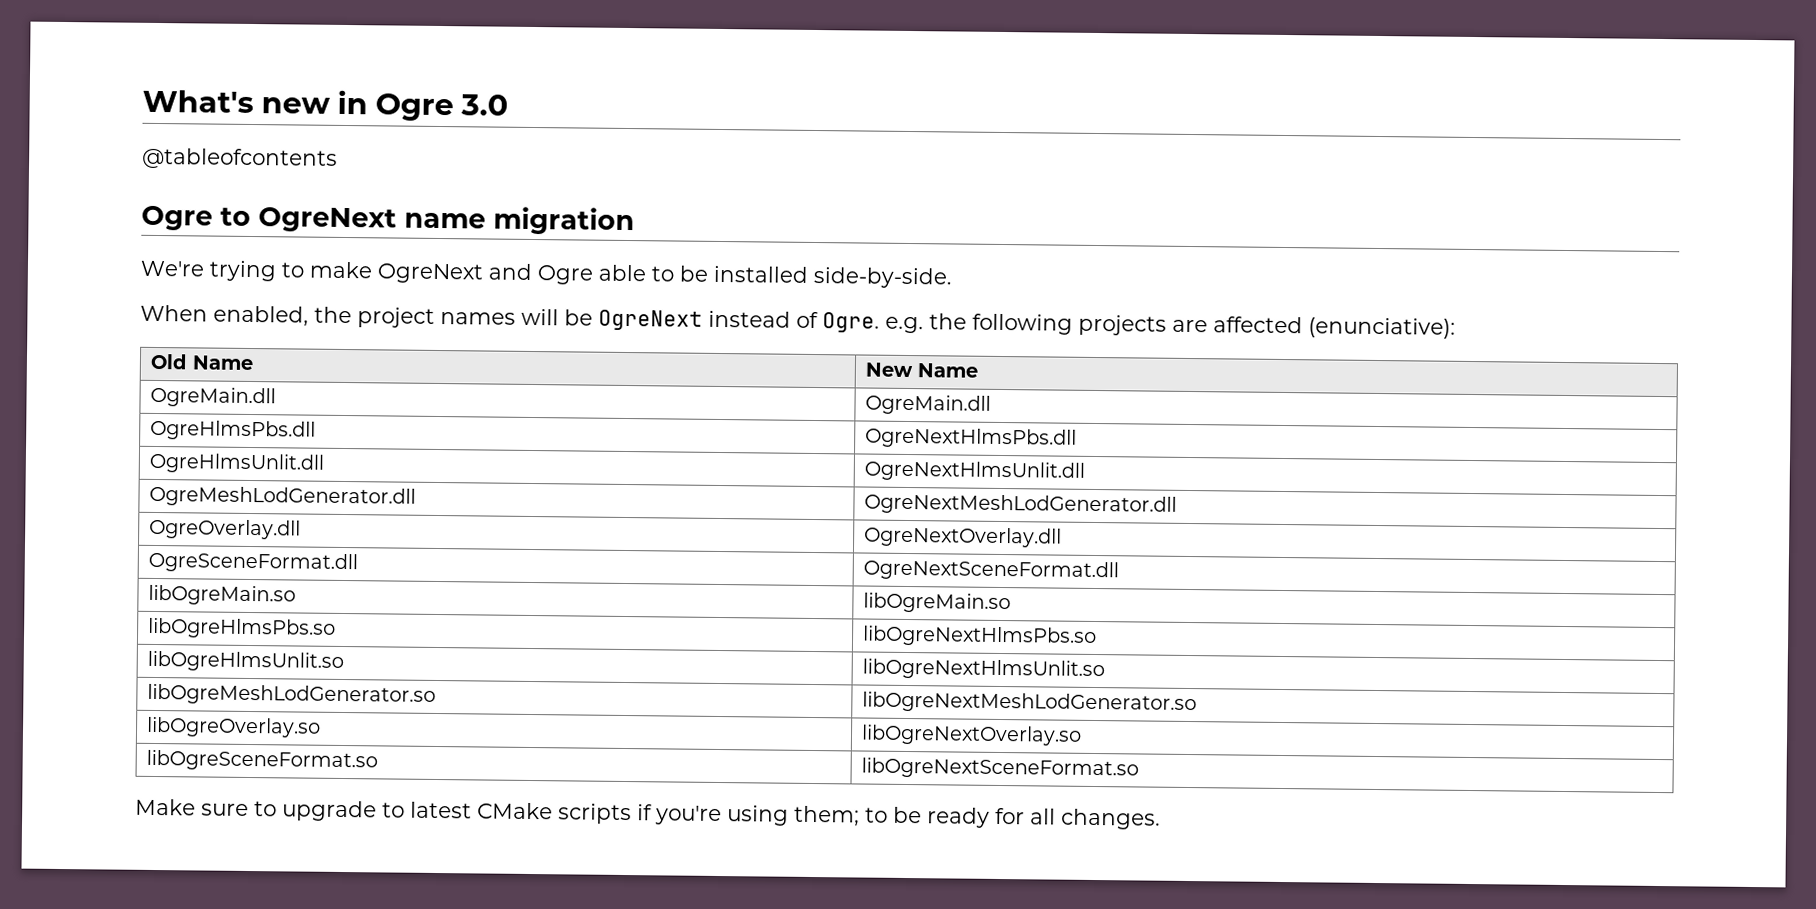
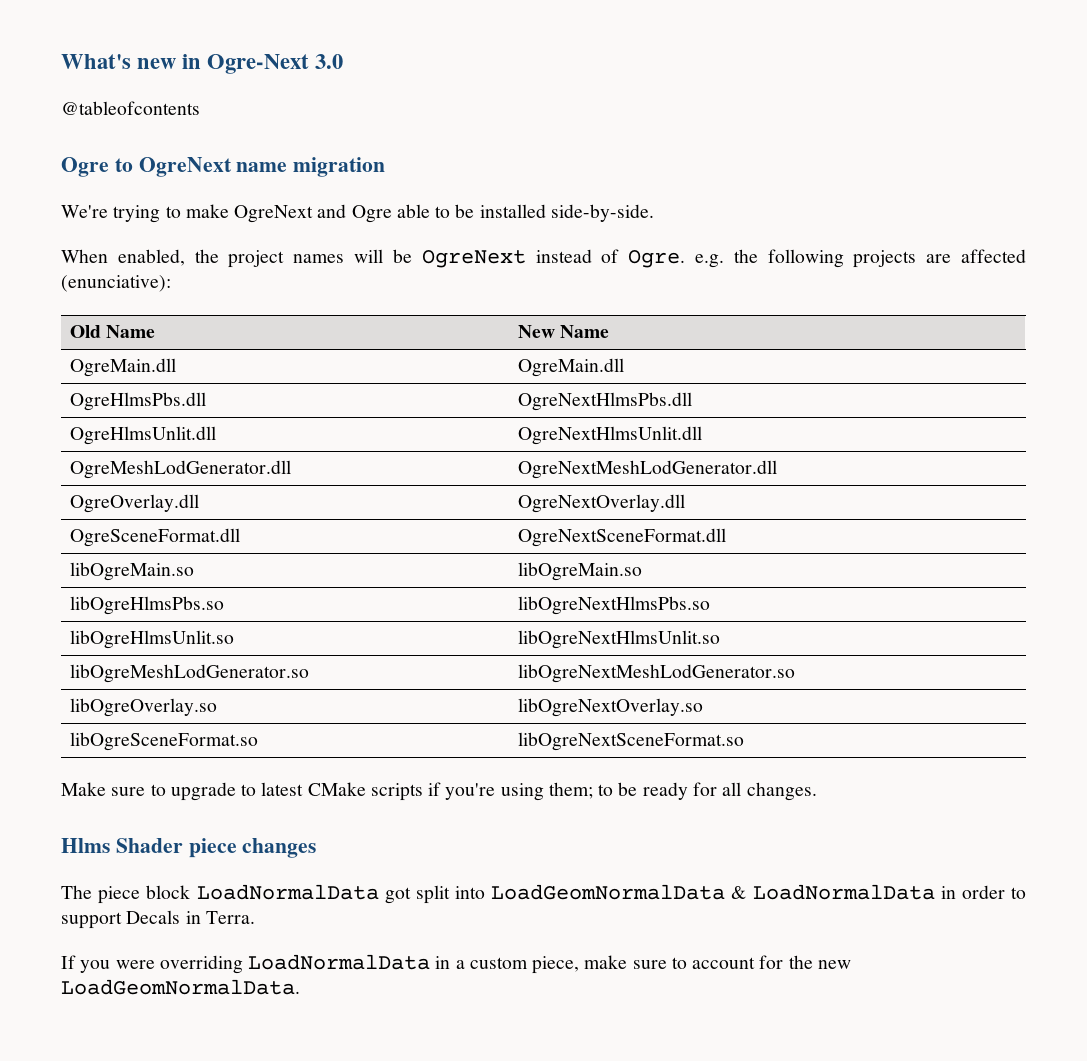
[375,93,455,122] Ogre -> [207,54,310,74] Ogre-Next
(1161, 819) none -> [61,838,317,858] [61,884,1026,904] [61,910,255,929] [61,954,851,974] [61,979,300,995] // Hlms Shader piece changes // The piece block LoadNormalData got split into LoadGeomNormalData & LoadNormalData in order to support Decals in Terra. // If you were overriding LoadNormalData in a custom piece, make sure to account for the new LoadGeomNormalData.

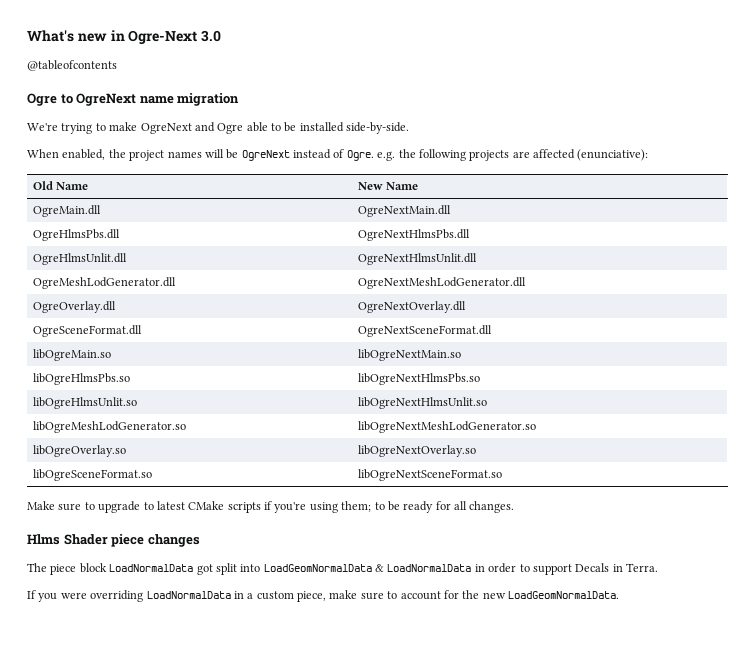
[517,358,624,377] OgreMain.dll -> [357,205,451,217] OgreNextMain.dll
[517,562,642,581] libOgreMain.so -> [357,349,461,361] libOgreNextMain.so

